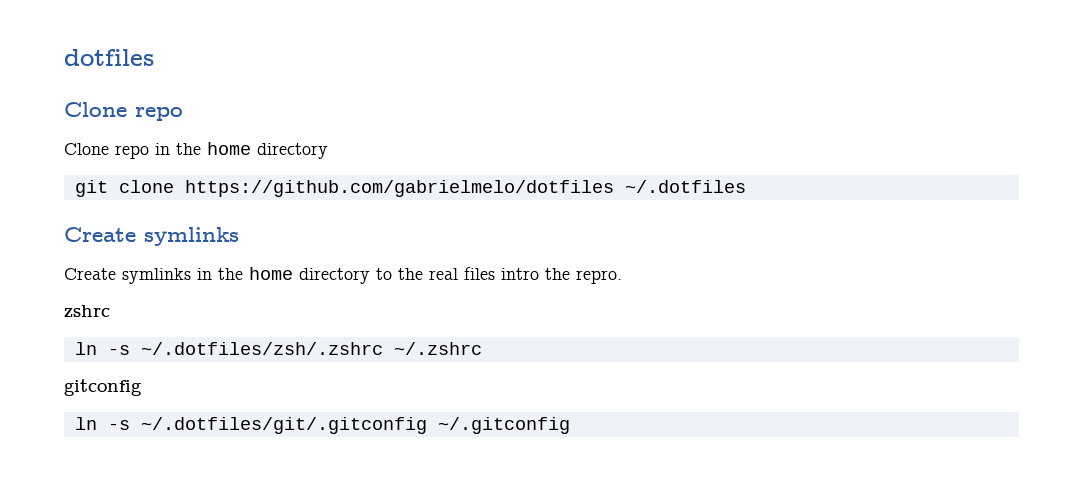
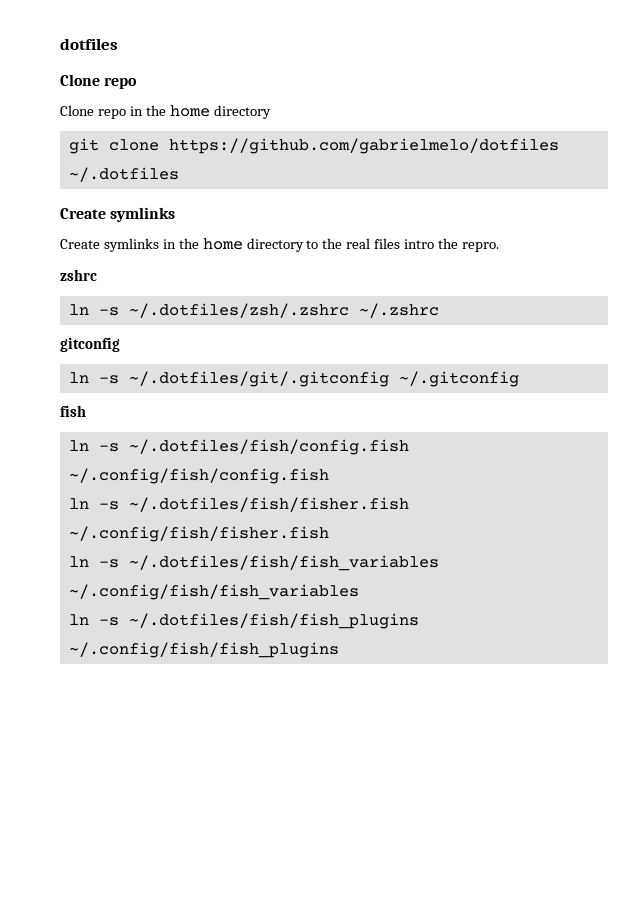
(570, 425) none -> [60,405,86,417] [68,439,409,455] [68,468,329,484] [68,497,409,512] [68,526,329,542] [68,555,439,571] [68,584,359,600] [68,613,419,629] [68,642,339,658] // fish // ln -s ~/.dotfiles/fish/config.fish ~/.config/fish/config.fish // ln -s ~/.dotfiles/fish/fisher.fish ~/.config/fish/fisher.fish // ln -s ~/.dotfiles/fish/fish_variables ~/.config/fish/fish_variables // ln -s ~/.dotfiles/fish/fish_plugins ~/.config/fish/fish_plugins

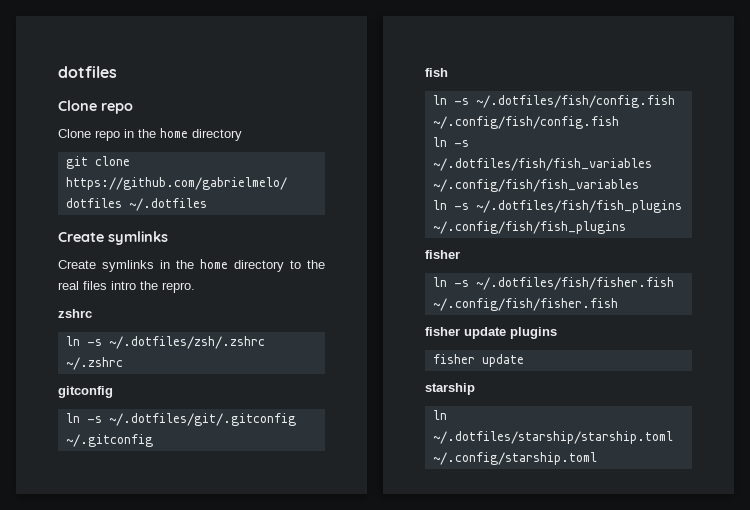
[68,497,409,512] [68,526,329,542] // ln -s ~/.dotfiles/fish/fisher.fish ~/.config/fish/fisher.fish -> (619, 122) none
(339, 650) none -> [425,250,460,259] [432,277,674,290] [432,298,618,311] [425,327,557,339] [432,354,524,367] [425,383,475,395] [432,410,447,420] [432,431,673,444] [432,452,597,465] // fisher // ln -s ~/.dotfiles/fish/fisher.fish ~/.config/fish/fisher.fish // fisher update plugins // fisher update // starship // ln ~/.dotfiles/starship/starship.toml ~/.config/starship.toml

